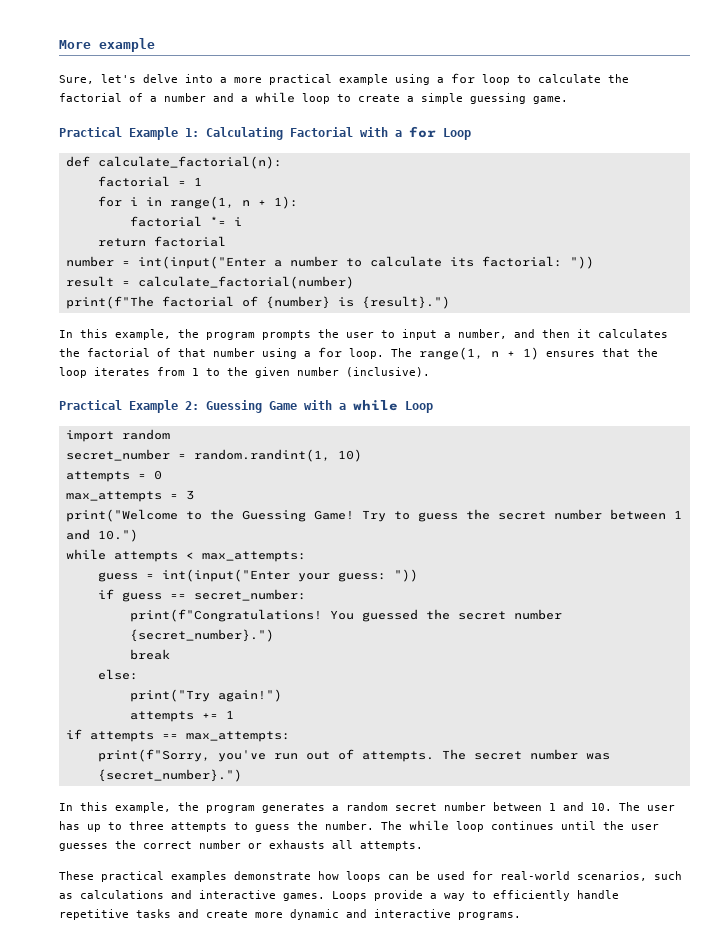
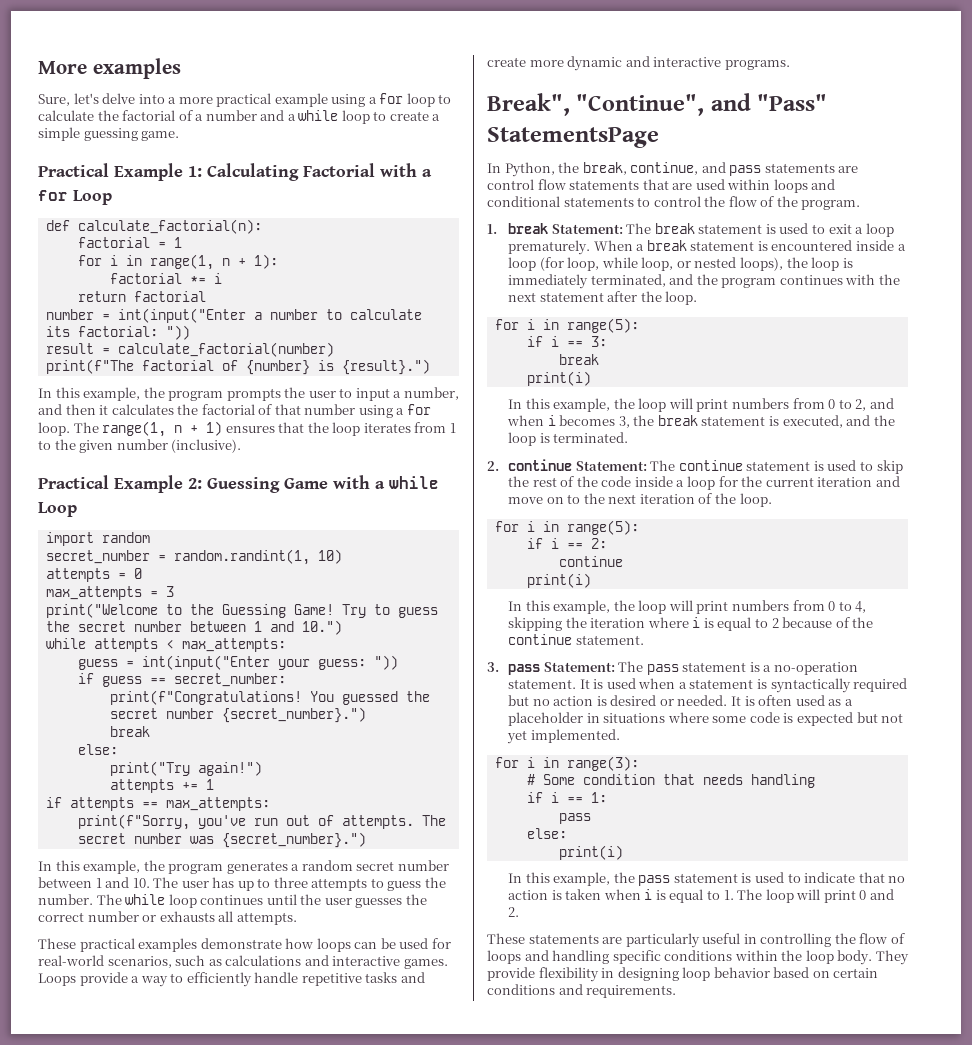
[99,38,155,52] example -> [92,58,181,79] examples
(521, 916) none -> [487,93,828,116] [487,127,659,148] [487,162,859,177] [487,179,836,193] [487,196,861,210] [487,223,894,237] [508,240,906,255] [508,257,853,271] [508,274,900,289] [508,291,698,305] [494,318,639,333] [526,336,607,347] [558,354,599,365] [526,371,591,386] [508,398,894,412] [507,415,895,428] [508,432,629,446] [487,459,903,474] [508,476,900,490] [508,493,772,507] [494,520,639,535] [526,538,607,549] [558,556,623,567] [526,573,591,588] [508,600,867,614] [508,617,874,631] [508,634,644,645] [487,661,858,675] [508,678,908,693] [508,695,853,706] [508,712,904,726] [507,729,620,744] [494,756,639,771] [526,774,815,788] [526,792,607,803] [558,813,591,824] [526,828,567,839] [558,845,623,860] [508,872,906,886] [508,889,894,903] [508,907,520,917] [487,933,905,948] [487,950,909,965] [487,967,879,982] [487,984,677,998] // Break", "Continue", and "Pass" StatementsPage // In Python, the break, continue, and pass statements are control flow statements that are used within loops and conditional statements to control the flow of the program. // 1. break Statement: The break statement is used to exit a loop prematurely. When a break statement is encountered inside a loop (for loop, while loop, or nested loops), the loop is immediately terminated, and the program continues with the next statement after the loop. // for i in range(5): // if i == 3: // break // print(i) // In this example, the loop will print numbers from 0 to 2, and when i becomes 3, the break statement is executed, and the loop is terminated. // 2. continue Statement: The continue statement is used to skip the rest of the code inside a loop for the current iteration and move on to the next iteration of the loop. // for i in range(5): // if i == 2: // continue // print(i) // In this example, the loop will print numbers from 0 to 4, skipping the iteration where i is equal to 2 because of the continue statement. // 3. pass Statement: The pass statement is a no-operation statement. It is used when a statement is syntactically required but no action is desired or needed. It is often used as a placeholder in situations where some code is expected but not yet implemented. // for i in range(3): // # Some condition that needs handling // if i == 1: // pass // else: // print(i) // In this example, the pass statement is used to indicate that no action is taken when i is equal to 1. The loop will print 0 and 2. // These statements are particularly useful in controlling the flow of loops and handling specific conditions within the loop body. They provide flexibility in designing loop behavior based on certain conditions and requirements.

